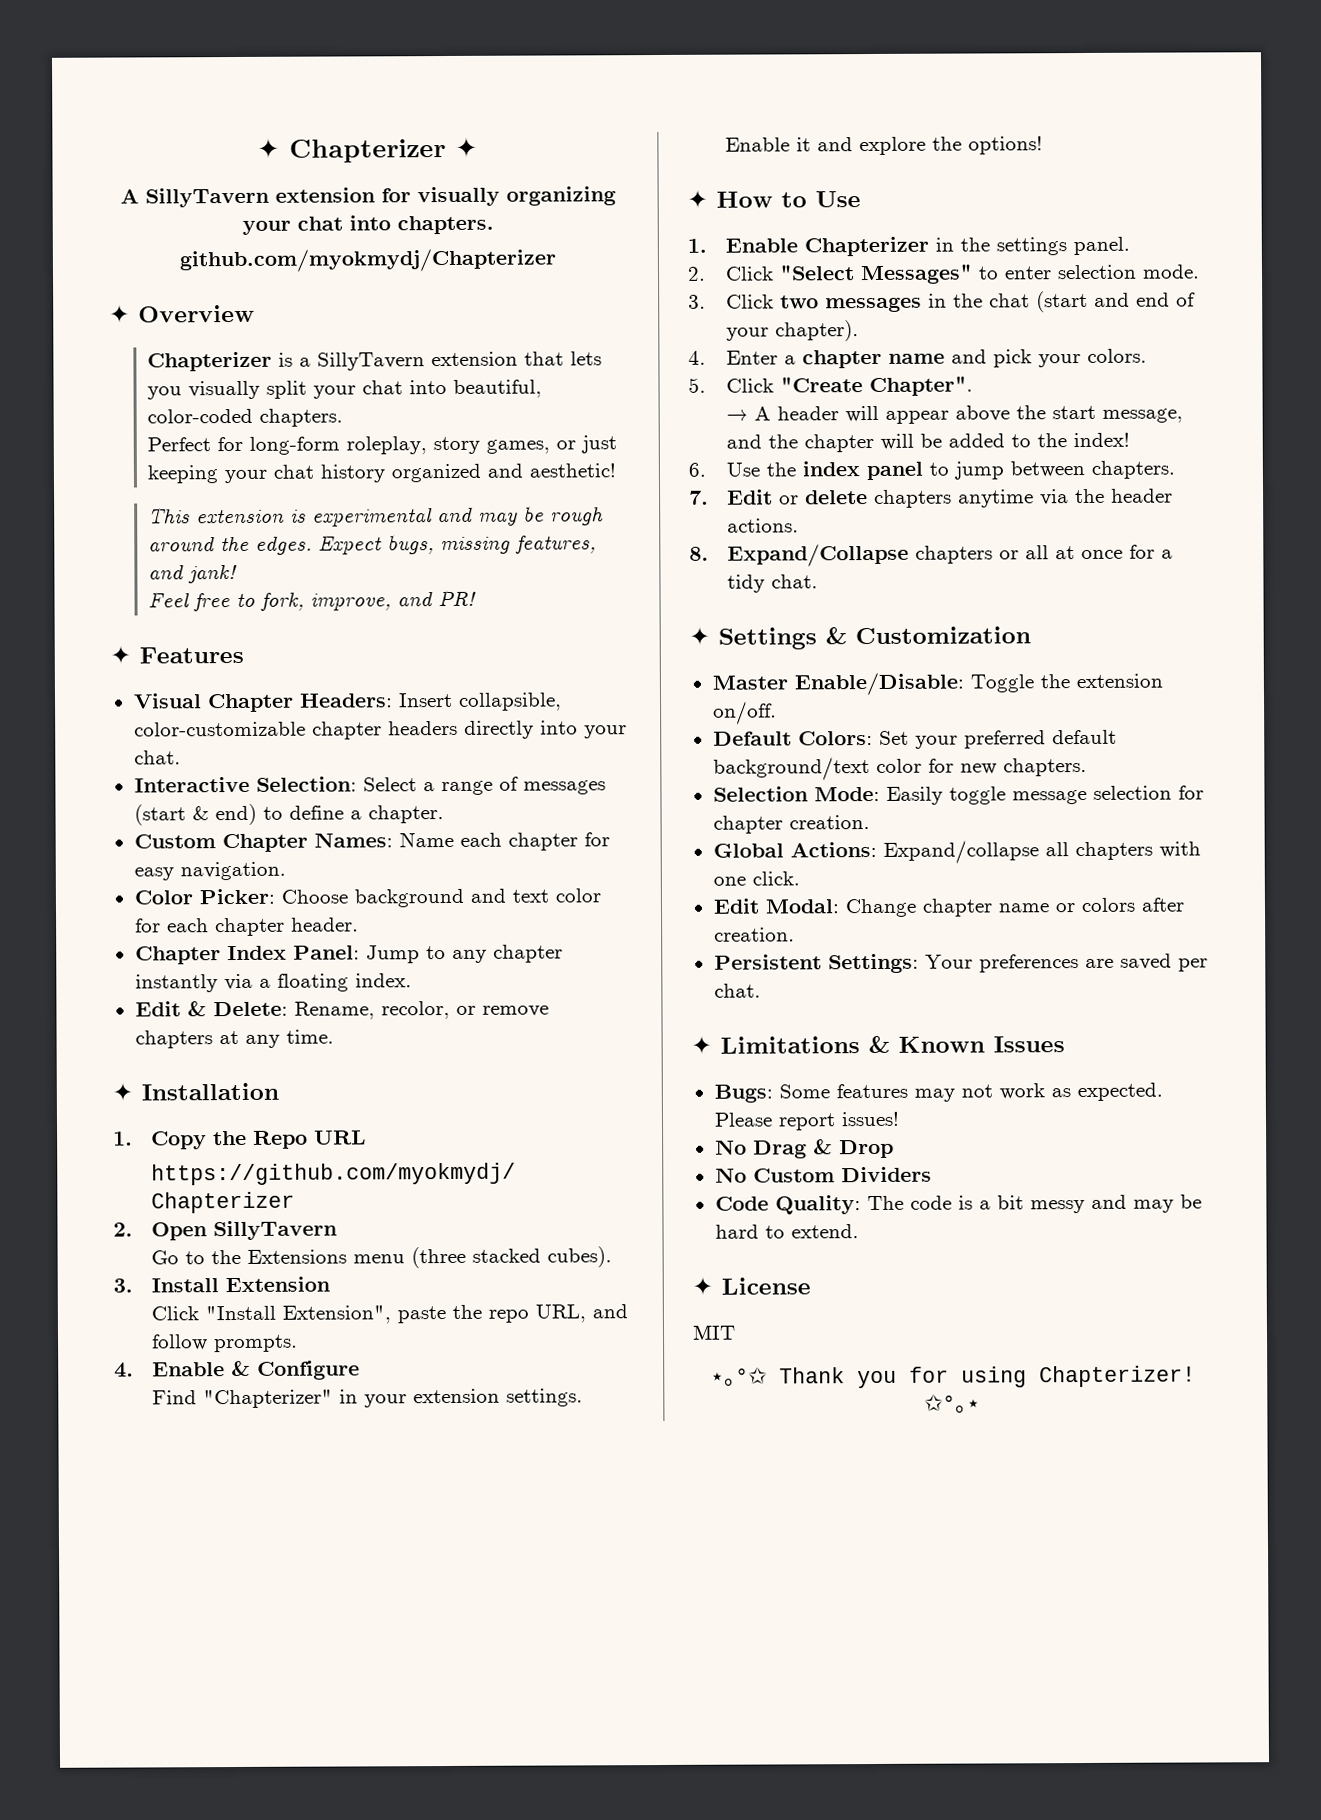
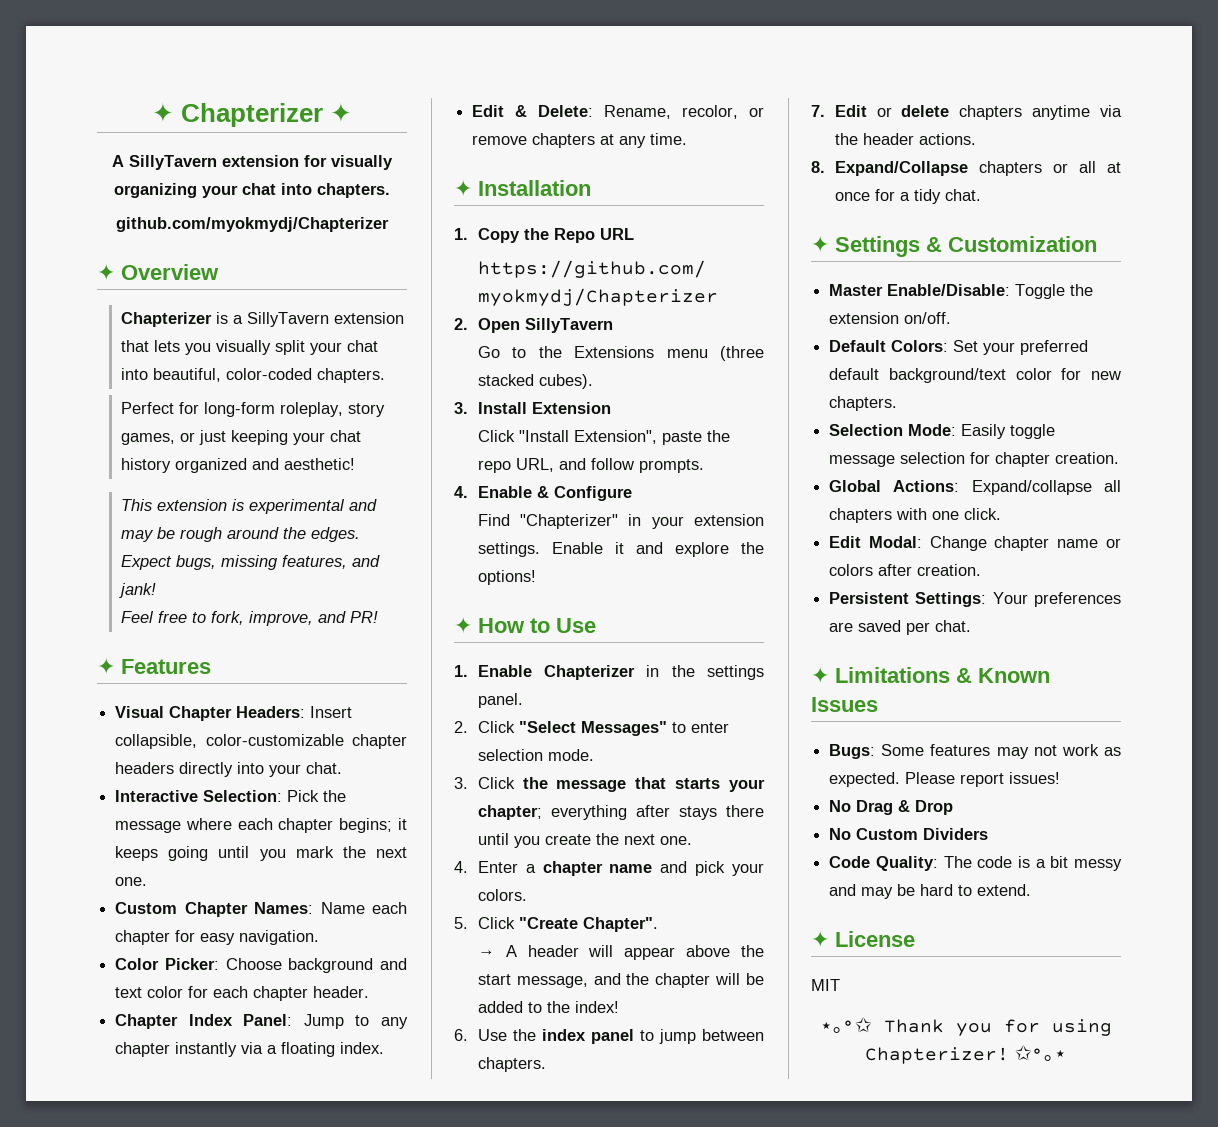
[362,776,606,796] [133,803,444,826] Select a range of messages (start & end) to define a chapter. -> [287,790,347,802] [115,818,407,833] [115,846,407,861] [115,877,148,886] Pick the message where each chapter begins; it keeps going until you mark the next one.
[780,290,1197,313] [726,320,860,342] two messages in the chat (start and end of your chapter). -> [522,777,765,792] [477,805,764,820] [477,833,692,848] the message that starts your chapter; everything after stays there until you create the next one.

